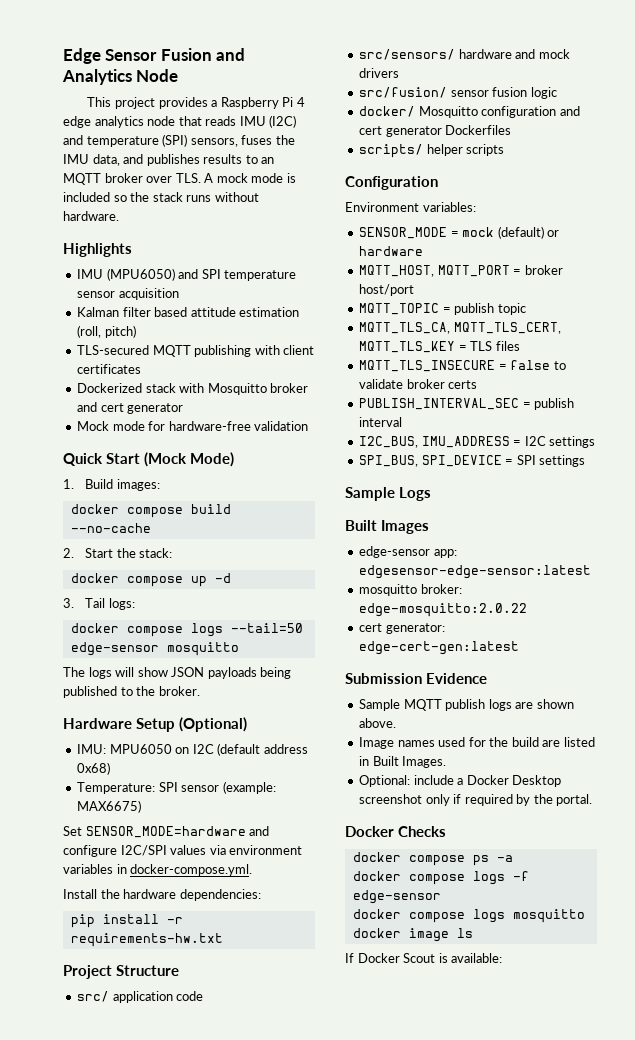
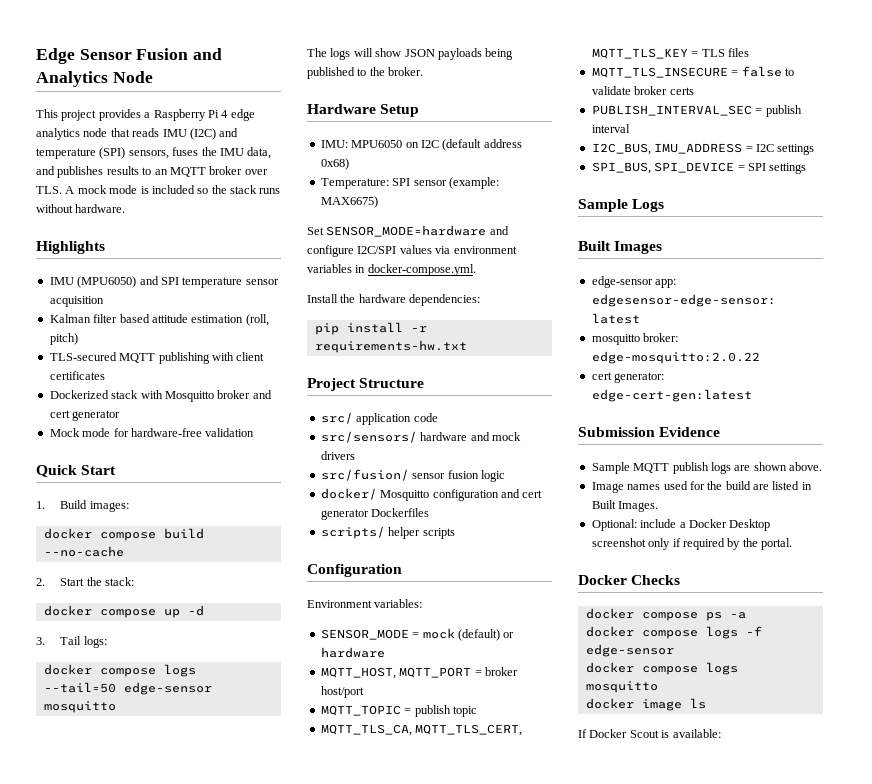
[144,452,235,467] (Mock Mode) -> (117, 470) none
[179,717,248,732] (Optional) -> (420, 110) none

